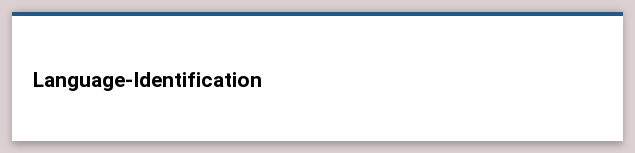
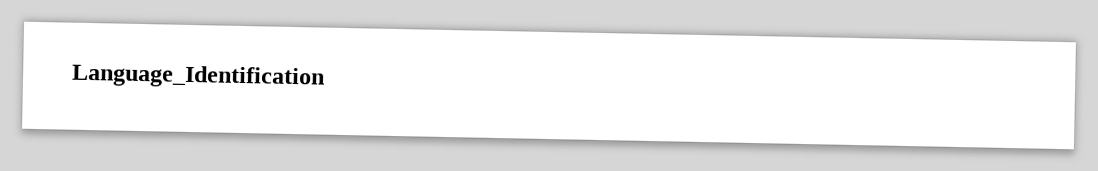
[33,72,262,91] Language-Identification -> [71,63,325,90] Language_Identification

